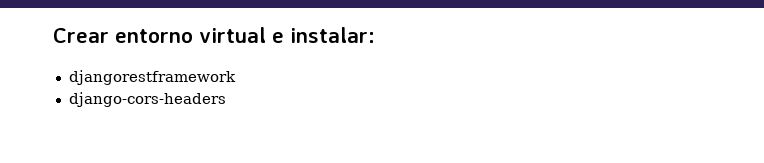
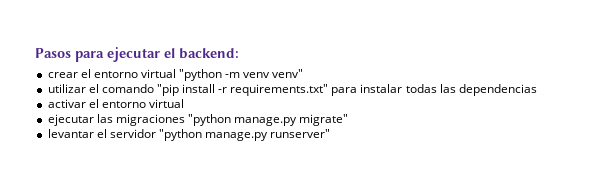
[53,27,375,43] [68,70,236,85] [68,92,226,107] Crear entorno virtual e instalar: // djangorestframework // django-cors-headers -> [35,47,239,62] [47,69,304,81] [47,84,537,96] [47,99,184,108] [47,114,349,126] [47,129,331,141] Pasos para ejecutar el backend: // crear el entorno virtual "python -m venv venv" // utilizar el comando "pip install -r requirements.txt" para instalar todas las dependencias // activar el entorno virtual // ejecutar las migraciones "python manage.py migrate" // levantar el servidor "python manage.py runserver"

